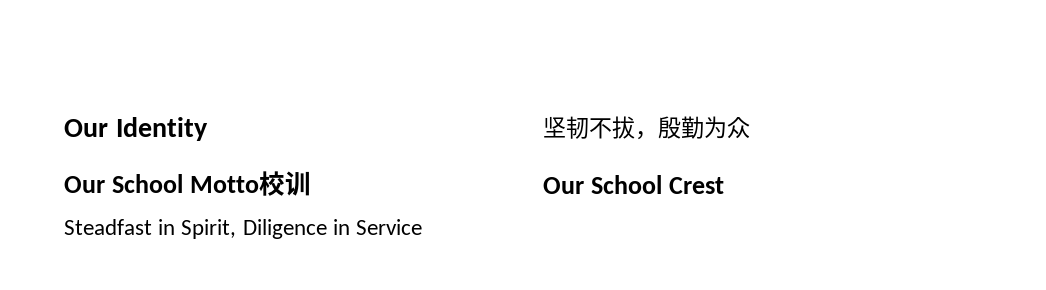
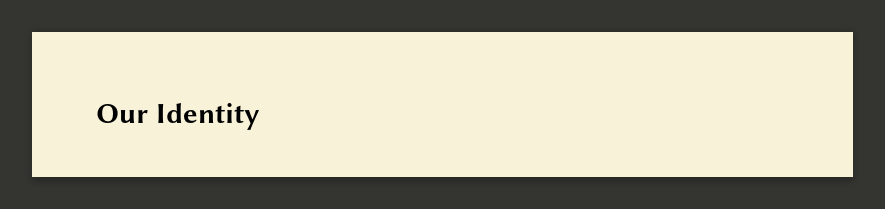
[64,171,311,196] [64,219,423,239] [543,116,750,140] [543,175,724,194] // Our School Motto校训 // Steadfast in Spirit, Diligence in Service // 坚韧不拔，殷勤为众 // Our School Crest -> (260, 116) none

